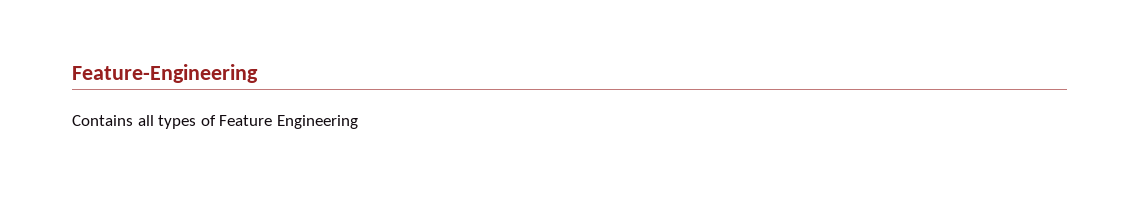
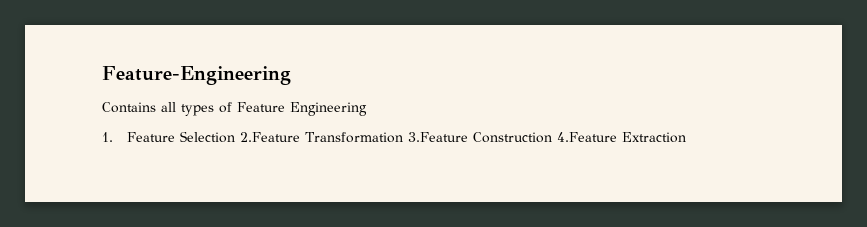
(358, 122) none -> [102,131,686,143] // 1. Feature Selection 2.Feature Transformation 3.Feature Construction 4.Feature Extraction

